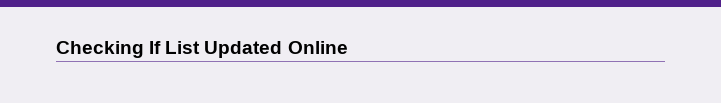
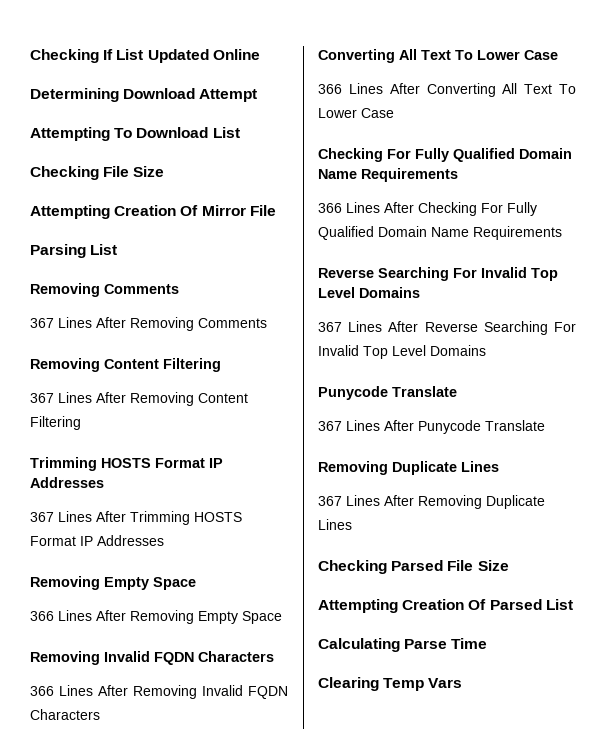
(348, 47) none -> [30,88,258,102] [30,127,240,141] [30,166,165,180] [30,205,276,219] [30,244,118,258] [30,283,179,297] [30,317,267,331] [30,358,221,372] [30,392,248,406] [30,416,81,430] [30,457,223,471] [30,477,104,488] [30,511,242,525] [30,535,164,546] [30,576,196,590] [30,610,282,624] [30,651,274,665] [30,685,288,699] [30,709,100,720] [318,49,558,63] [318,83,576,97] [318,108,394,118] [318,148,572,162] [318,168,458,182] [318,202,537,216] [318,226,562,240] [318,267,558,281] [318,287,420,298] [318,321,576,335] [318,345,486,359] [318,386,457,400] [318,420,545,434] [318,461,499,475] [318,495,545,509] [318,519,352,530] [318,560,509,574] [318,599,573,613] [318,638,488,652] [318,677,463,691] // Determining Download Attempt // Attempting To Download List // Checking File Size // Attempting Creation Of Mirror File // Parsing List // Removing Comments // 367 Lines After Removing Comments // Removing Content Filtering // 367 Lines After Removing Content Filtering // Trimming HOSTS Format IP Addresses // 367 Lines After Trimming HOSTS Format IP Addresses // Removing Empty Space // 366 Lines After Removing Empty Space // Removing Invalid FQDN Characters // 366 Lines After Removing Invalid FQDN Characters // Converting All Text To Lower Case // 366 Lines After Converting All Text To Lower Case // Checking For Fully Qualified Domain Name Requirements // 366 Lines After Checking For Fully Qualified Domain Name Requirements // Reverse Searching For Invalid Top Level Domains // 367 Lines After Reverse Searching For Invalid Top Level Domains // Punycode Translate // 367 Lines After Punycode Translate // Removing Duplicate Lines // 367 Lines After Removing Duplicate Lines // Checking Parsed File Size // Attempting Creation Of Parsed List // Calculating Parse Time // Clearing Temp Vars

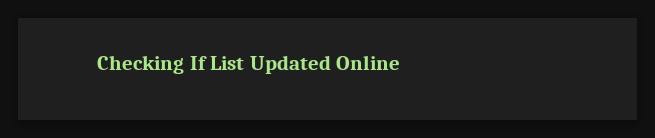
[30,88,258,102] [30,127,240,141] [30,166,165,180] [30,205,276,219] [30,244,118,258] [30,283,179,297] [30,317,267,331] [30,358,221,372] [30,392,248,406] [30,416,81,430] [30,457,223,471] [30,477,104,488] [30,511,242,525] [30,535,164,546] [30,576,196,590] [30,610,282,624] [30,651,274,665] [30,685,288,699] [30,709,100,720] [318,49,558,63] [318,83,576,97] [318,108,394,118] [318,148,572,162] [318,168,458,182] [318,202,537,216] [318,226,562,240] [318,267,558,281] [318,287,420,298] [318,321,576,335] [318,345,486,359] [318,386,457,400] [318,420,545,434] [318,461,499,475] [318,495,545,509] [318,519,352,530] [318,560,509,574] [318,599,573,613] [318,638,488,652] [318,677,463,691] // Determining Download Attempt // Attempting To Download List // Checking File Size // Attempting Creation Of Mirror File // Parsing List // Removing Comments // 367 Lines After Removing Comments // Removing Content Filtering // 367 Lines After Removing Content Filtering // Trimming HOSTS Format IP Addresses // 367 Lines After Trimming HOSTS Format IP Addresses // Removing Empty Space // 366 Lines After Removing Empty Space // Removing Invalid FQDN Characters // 366 Lines After Removing Invalid FQDN Characters // Converting All Text To Lower Case // 366 Lines After Converting All Text To Lower Case // Checking For Fully Qualified Domain Name Requirements // 366 Lines After Checking For Fully Qualified Domain Name Requirements // Reverse Searching For Invalid Top Level Domains // 367 Lines After Reverse Searching For Invalid Top Level Domains // Punycode Translate // 367 Lines After Punycode Translate // Removing Duplicate Lines // 367 Lines After Removing Duplicate Lines // Checking Parsed File Size // Attempting Creation Of Parsed List // Calculating Parse Time // Clearing Temp Vars -> (401, 62) none

